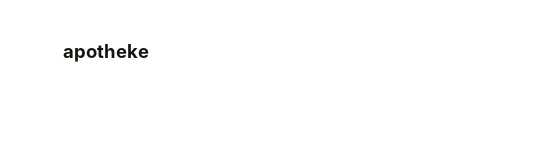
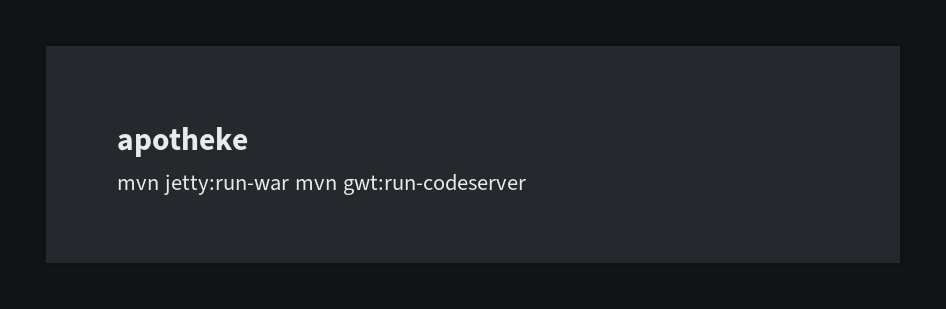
(149, 53) none -> [117,174,527,195] // mvn jetty:run-war mvn gwt:run-codeserver

